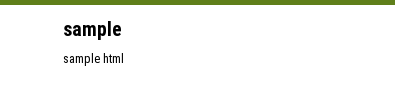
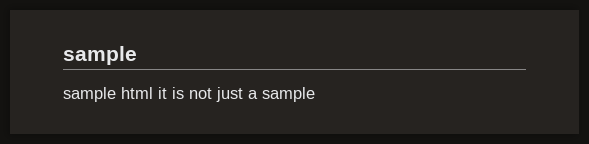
(125, 58) none -> [158,87,315,102] it is not just a sample

